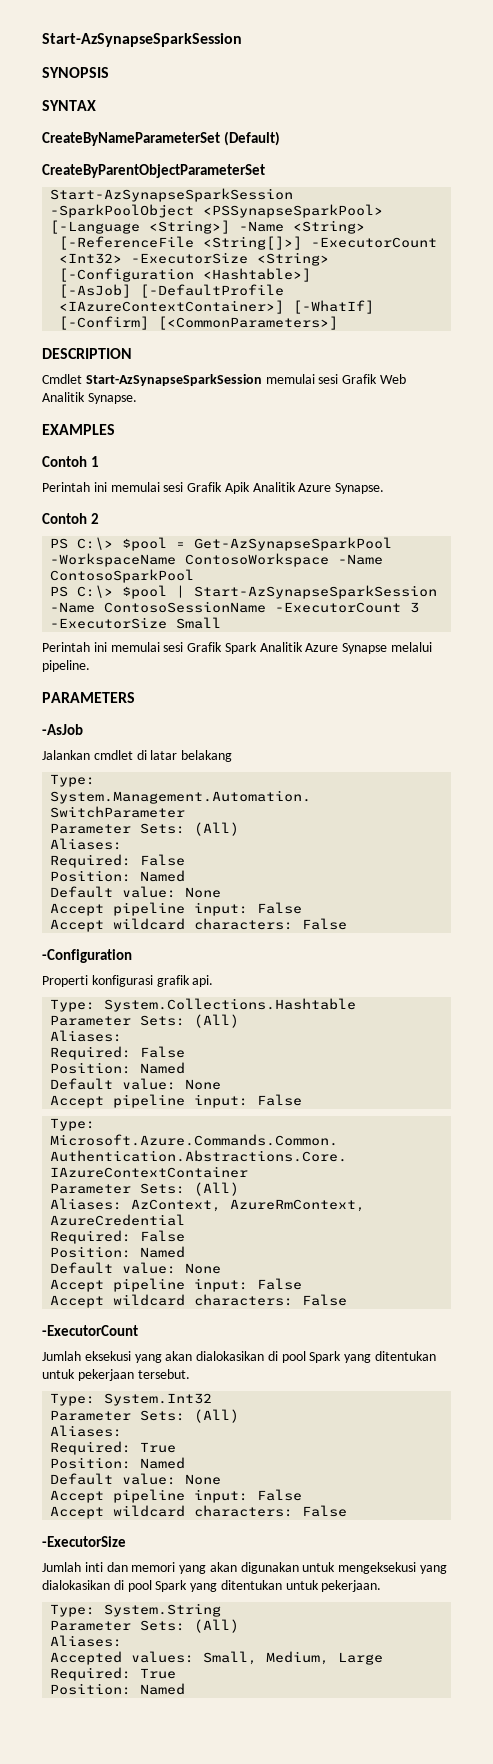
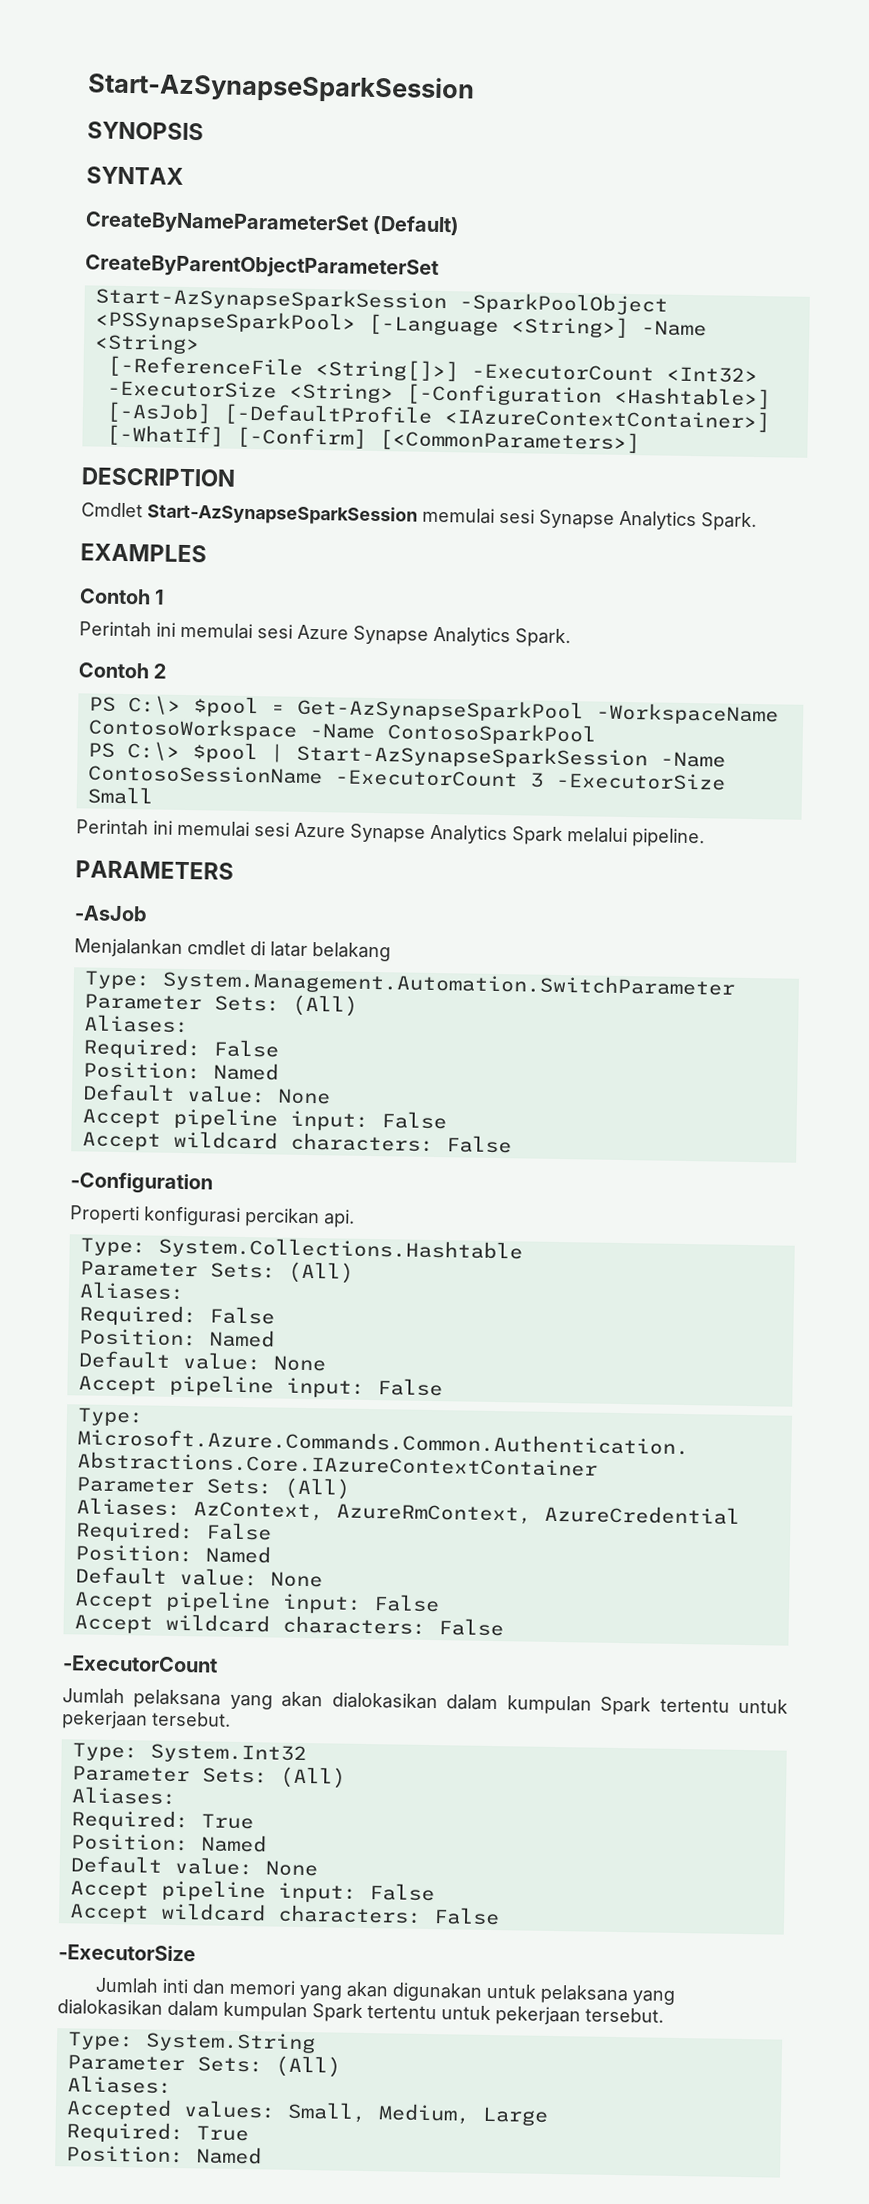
[342,374,406,384] [42,392,137,404] Grafik Web Analitik Synapse. -> [539,509,757,532] Synapse Analytics Spark.
[187,482,385,494] Grafik Apik Analitik Azure Synapse. -> [297,624,571,648] Azure Synapse Analytics Spark.
[187,642,388,654] Grafik Spark Analitik Azure Synapse -> [294,822,563,845] Azure Synapse Analytics Spark
[42,750,90,760] Jalankan -> [74,938,183,958] Menjalankan
[156,975,190,987] grafik -> [245,1208,320,1228] percikan
[84,1351,131,1361] eksekusi -> [133,1689,222,1709] pelaksana
[267,1351,437,1363] di pool Spark yang ditentukan -> [446,1694,730,1716] dalam kumpulan Spark tertentu
[338,1562,417,1574] mengeksekusi -> [539,1984,628,2005] pelaksana
[113,1580,382,1592] di pool Spark yang ditentukan untuk pekerjaan. -> [167,2000,664,2026] dalam kumpulan Spark tertentu untuk pekerjaan tersebut.

